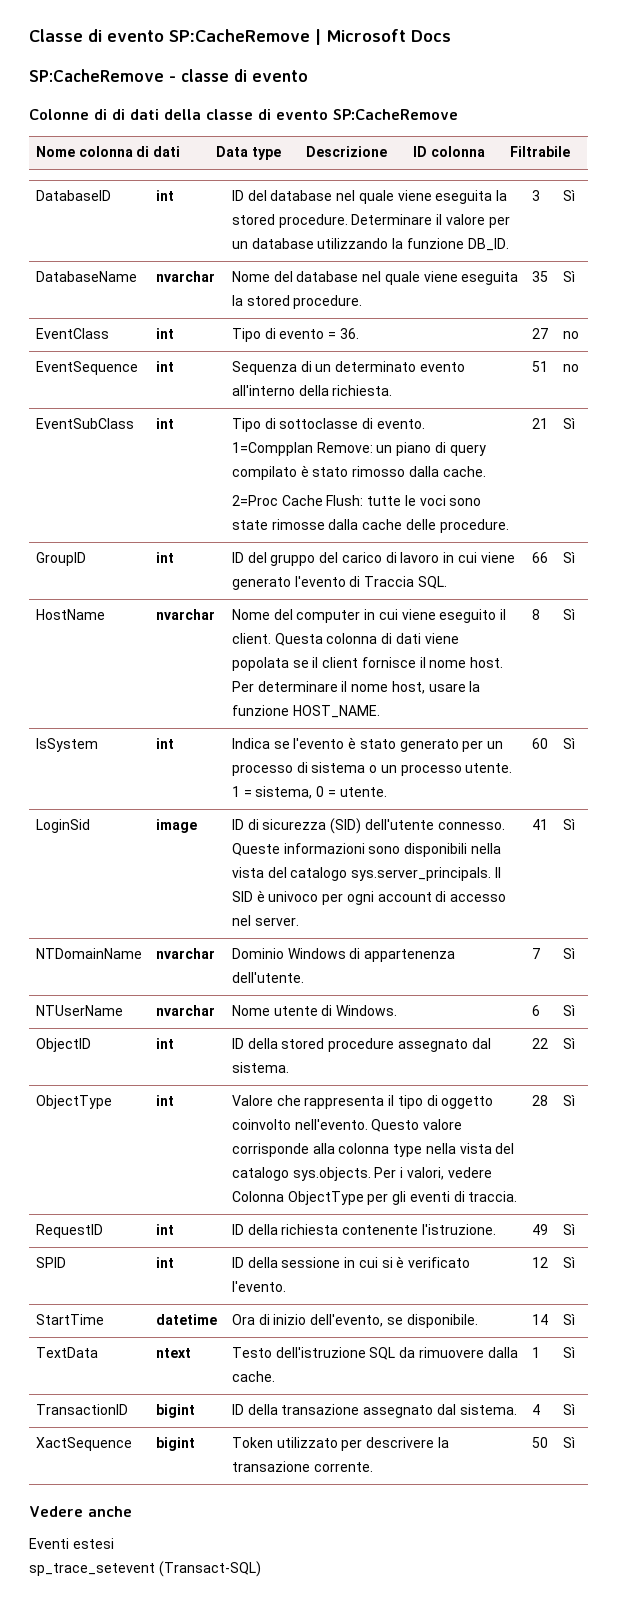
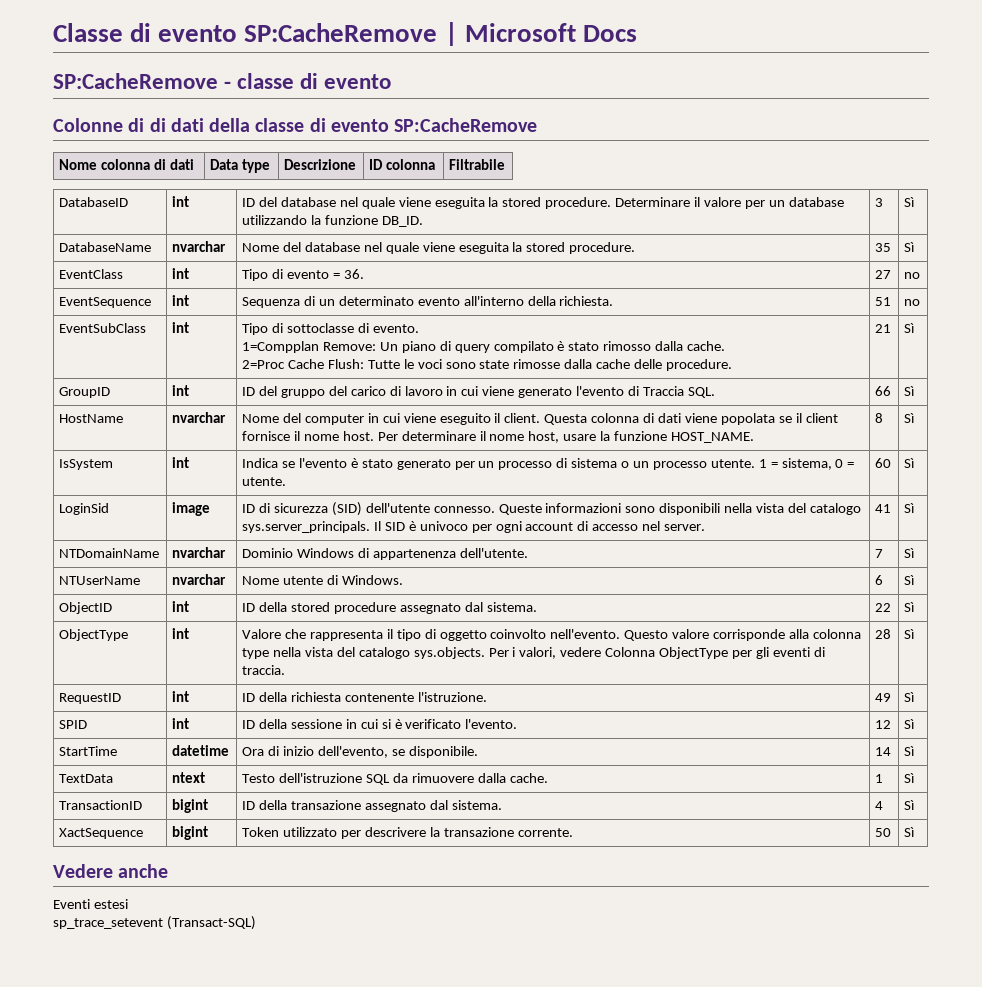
[376,445,393,453] un -> [379,342,398,351] Un
[367,496,402,506] tutte -> [367,360,400,369] Tutte

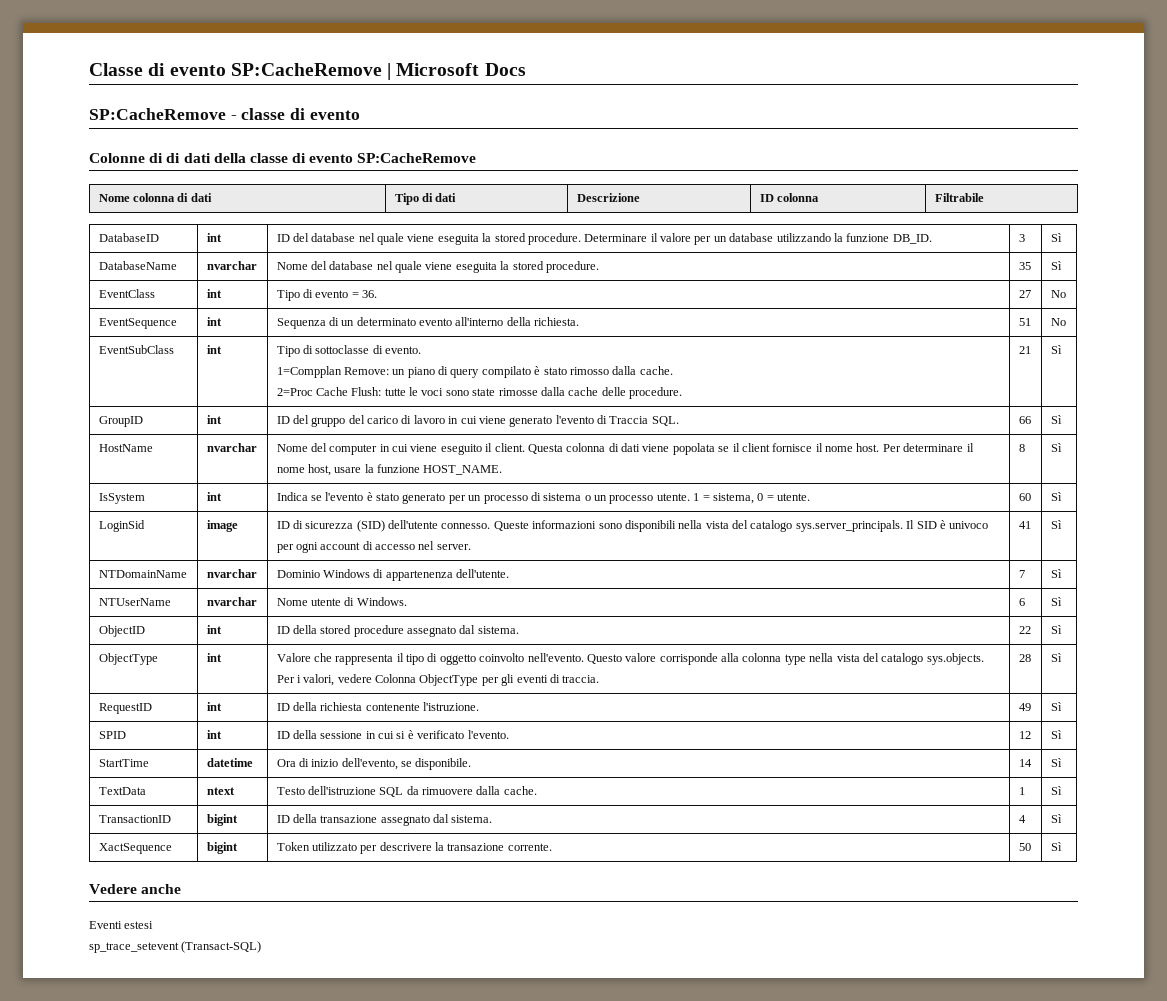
[210,159,270,173] Data type -> [394,193,457,205] Tipo di dati
[904,272,921,279] no -> [1050,290,1066,298] No
[904,299,921,306] no -> [1050,318,1066,326] No
[379,342,398,351] Un -> [392,369,406,375] un
[367,360,400,369] Tutte -> [384,388,406,396] tutte

